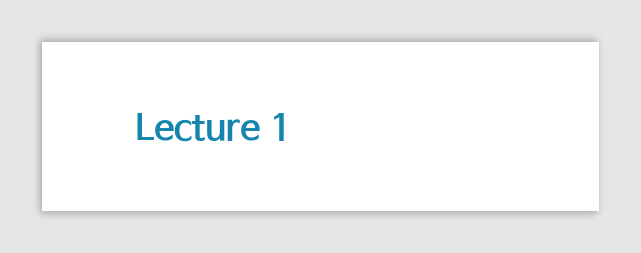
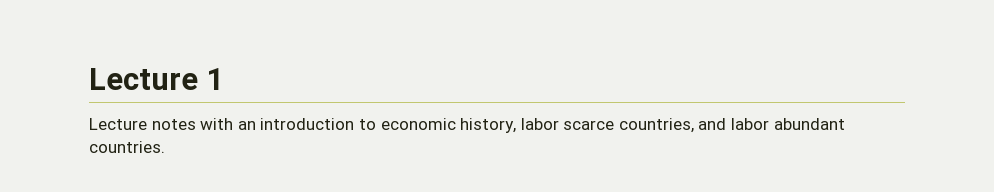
(291, 127) none -> [89,118,845,133] [89,141,165,153] // Lecture notes with an introduction to economic history, labor scarce countries, and labor abundant countries.

